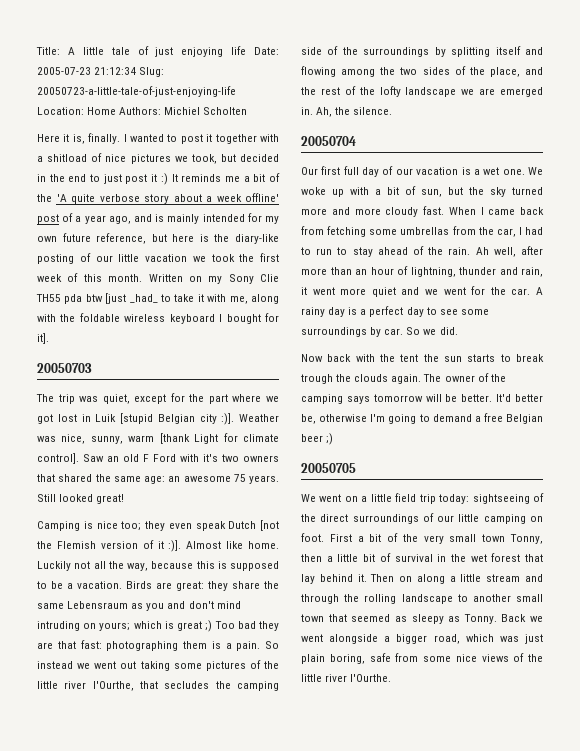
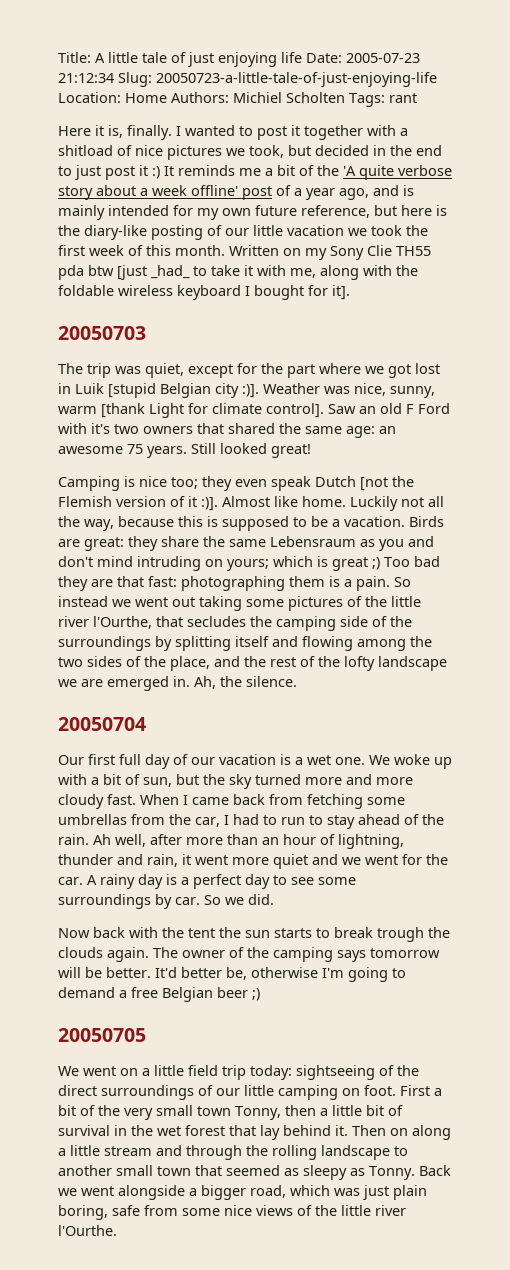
(248, 111) none -> [349,93,417,107] Tags: rant

